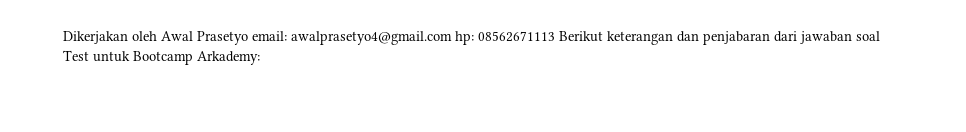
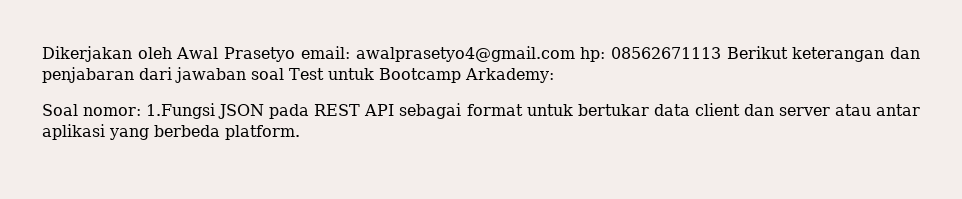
(260, 58) none -> [42,103,920,119] [42,124,300,140] // Soal nomor: 1.Fungsi JSON pada REST API sebagai format untuk bertukar data client dan server atau antar aplikasi yang berbeda platform.

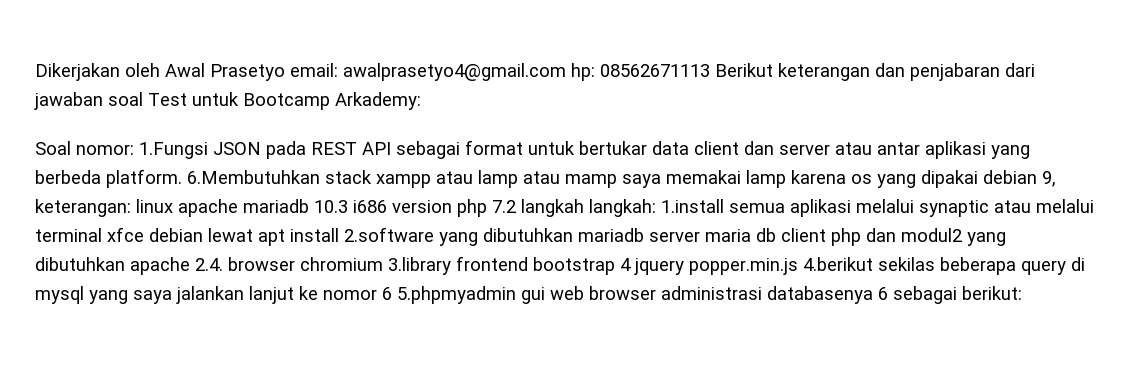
(300, 132) none -> [187,170,1056,188] [35,199,1094,217] [35,227,1006,246] [35,256,1085,275] [35,286,1022,304] 6.Membutuhkan stack xampp atau lamp atau mamp saya memakai lamp karena os yang dipakai debian 9, keterangan: linux apache mariadb 10.3 i686 version php 7.2 langkah langkah: 1.install semua aplikasi melalui synaptic atau melalui terminal xfce debian lewat apt install 2.software yang dibutuhkan mariadb server maria db client php dan modul2 yang dibutuhkan apache 2.4. browser chromium 3.library frontend bootstrap 4 jquery popper.min.js 4.berikut sekilas beberapa query di mysql yang saya jalankan lanjut ke nomor 6 5.phpmyadmin gui web browser administrasi databasenya 6 sebagai berikut:

